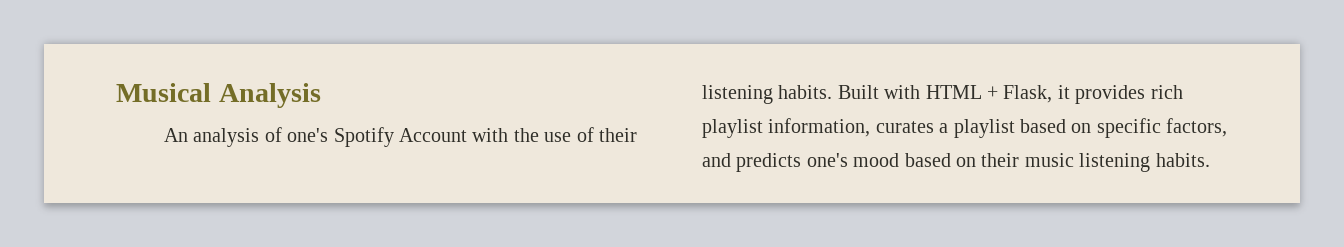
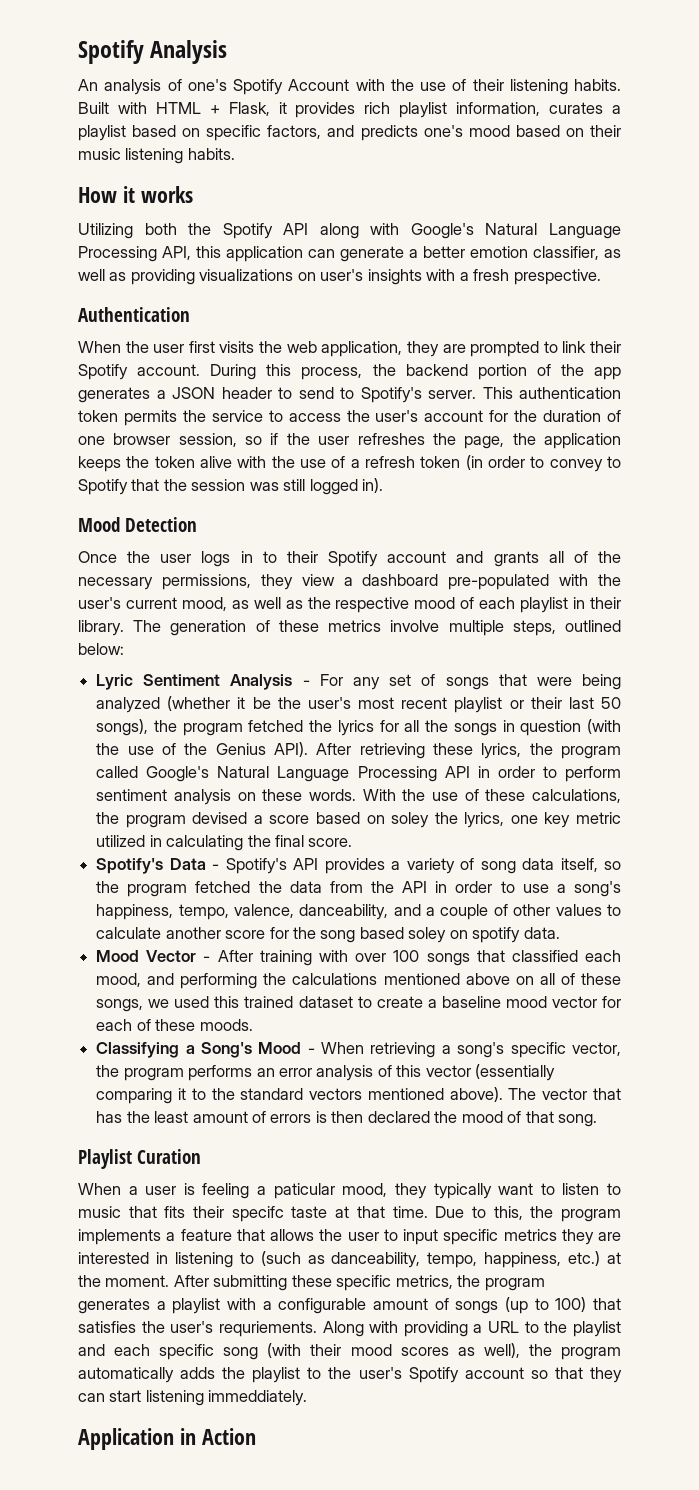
[116,83,211,102] Musical -> [78,40,144,64] Spotify
(1210, 160) none -> [78,186,193,203] [78,223,621,239] [78,246,621,262] [78,269,601,285] [78,307,190,322] [78,341,622,357] [78,364,622,380] [78,387,621,403] [78,410,621,426] [78,433,622,449] [78,455,621,472] [78,478,384,495] [78,517,198,532] [78,551,621,567] [78,574,621,590] [78,597,621,613] [78,620,621,636] [78,643,124,655] [96,674,622,690] [96,696,622,713] [96,719,622,736] [96,742,622,759] [96,766,621,782] [96,789,621,805] [96,812,621,828] [96,835,353,851] [96,858,622,874] [96,881,621,897] [96,904,621,920] [96,927,560,943] [96,950,622,966] [96,973,621,989] [96,996,621,1012] [96,1019,253,1031] [96,1042,621,1058] [96,1064,556,1081] [96,1087,622,1104] [96,1111,598,1127] [78,1149,202,1169] [78,1183,622,1199] [78,1206,621,1222] [78,1229,621,1245] [78,1251,621,1268] [78,1275,545,1291] [78,1297,621,1314] [78,1321,621,1337] [78,1343,621,1360] [78,1367,622,1383] [78,1390,308,1406] [78,1428,256,1450] // How it works // Utilizing both the Spotify API along with Google's Natural Language Processing API, this application can generate a better emotion classifier, as well as providing visualizations on user's insights with a fresh prespective. // Authentication // When the user first visits the web application, they are prompted to link their Spotify account. During this process, the backend portion of the app generates a JSON header to send to Spotify's server. This authentication token permits the service to access the user's account for the duration of one browser session, so if the user refreshes the page, the application keeps the token alive with the use of a refresh token (in order to convey to Spotify that the session was still logged in). // Mood Detection // Once the user logs in to their Spotify account and grants all of the necessary permissions, they view a dashboard pre-populated with the user's current mood, as well as the respective mood of each playlist in their library. The generation of these metrics involve multiple steps, outlined below: // Lyric Sentiment Analysis - For any set of songs that were being analyzed (whether it be the user's most recent playlist or their last 50 songs), the program fetched the lyrics for all the songs in question (with the use of the Genius API). After retrieving these lyrics, the program called Google's Natural Language Processing API in order to perform sentiment analysis on these words. With the use of these calculations, the program devised a score based on soley the lyrics, one key metric utilized in calculating the final score. // Spotify's Data - Spotify's API provides a variety of song data itself, so the program fetched the data from the API in order to use a song's happiness, tempo, valence, danceability, and a couple of other values to calculate another score for the song based soley on spotify data. // Mood Vector - After training with over 100 songs that classified each mood, and performing the calculations mentioned above on all of these songs, we used this trained dataset to create a baseline mood vector for each of these moods. // Classifying a Song's Mood - When retrieving a song's specific vector, the program performs an error analysis of this vector (essentially comparing it to the standard vectors mentioned above). The vector that has the least amount of errors is then declared the mood of that song. // Playlist Curation // When a user is feeling a paticular mood, they typically want to listen to music that fits their specifc taste at that time. Due to this, the program implements a feature that allows the user to input specific metrics they are interested in listening to (such as danceability, tempo, happiness, etc.) at the moment. After submitting these specific metrics, the program generates a playlist with a configurable amount of songs (up to 100) that satisfies the user's requriements. Along with providing a URL to the playlist and each specific song (with their mood scores as well), the program automatically adds the playlist to the user's Spotify account so that they can start listening immeddiately. // Application in Action

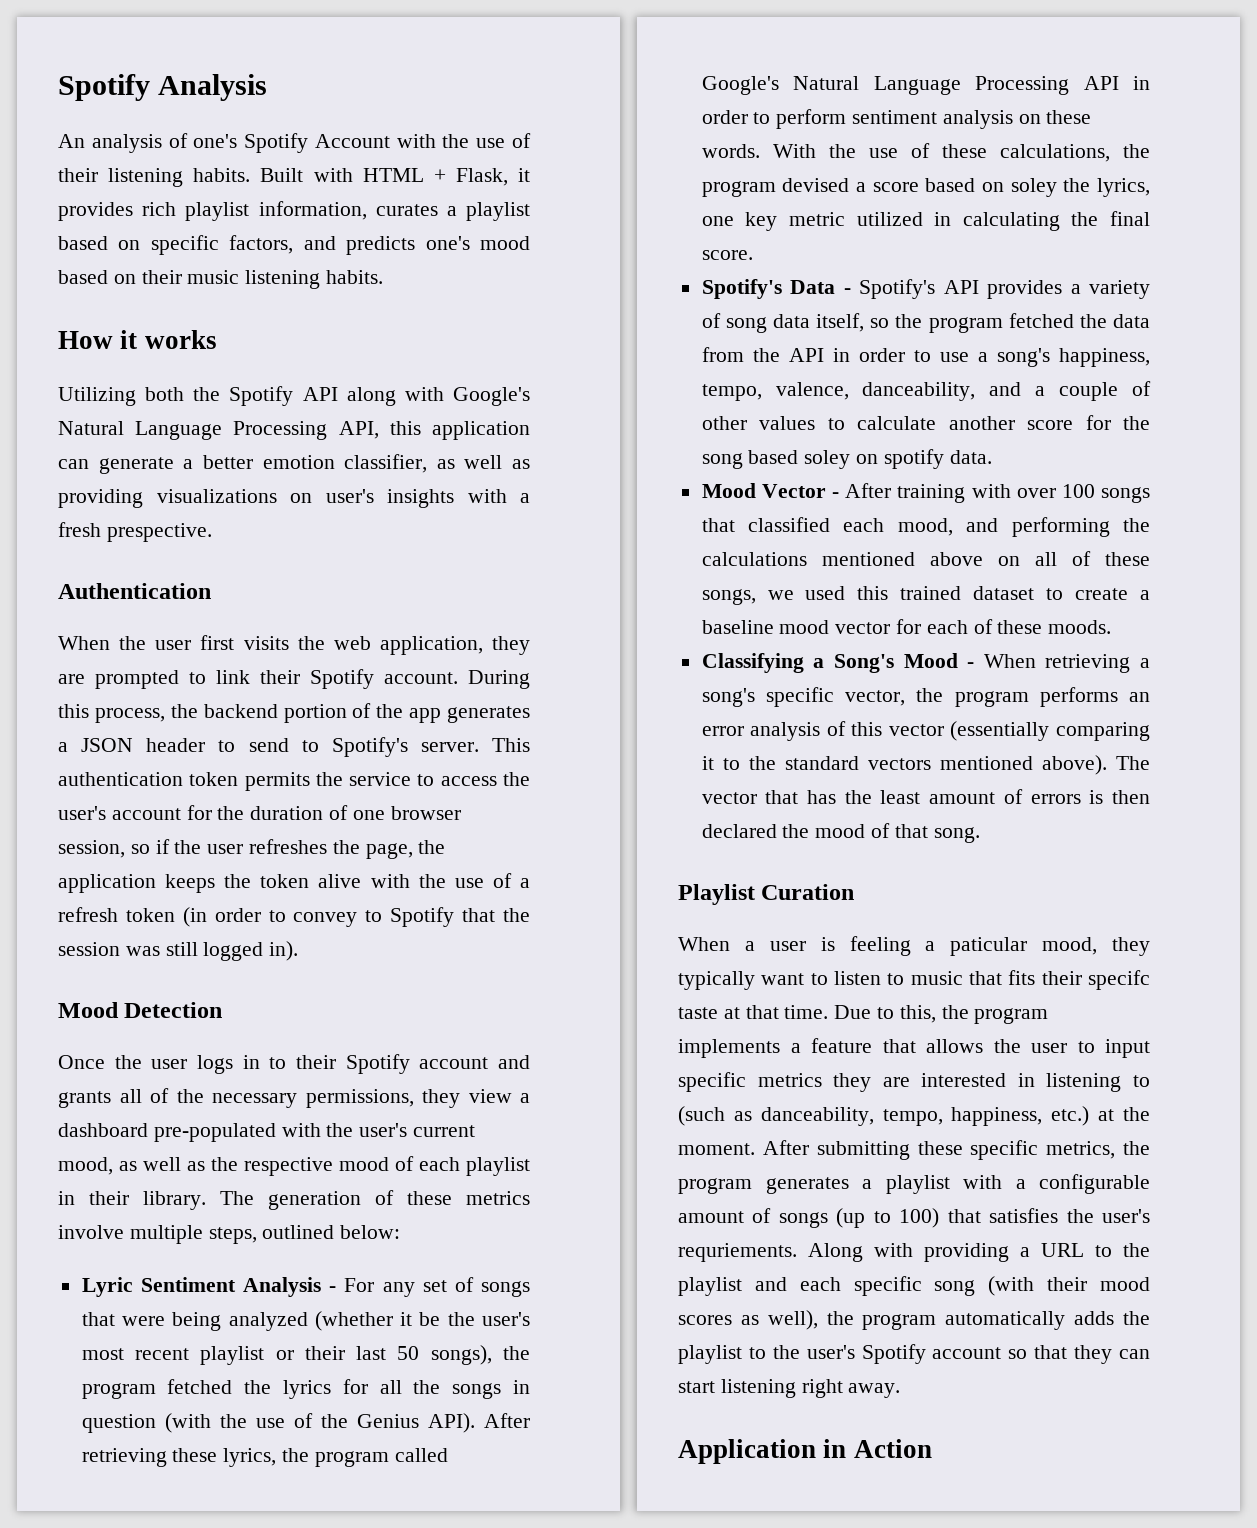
[208,1390,308,1406] immeddiately. -> [801,1379,901,1398] right away.

